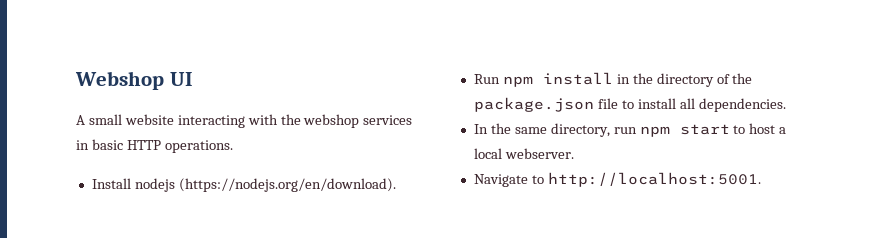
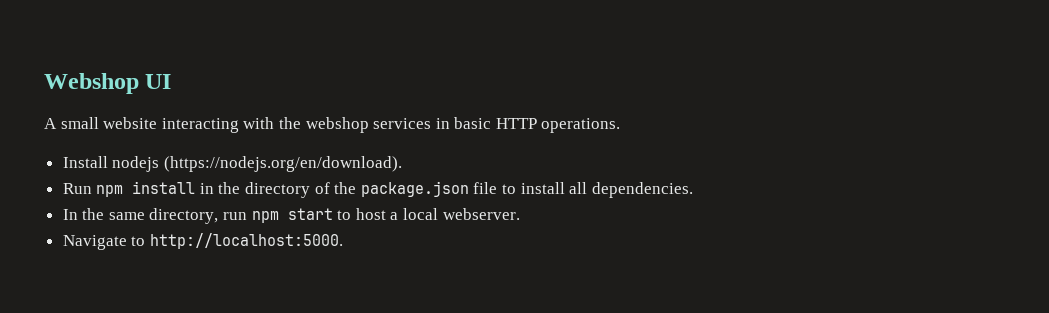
[547,172,761,187] http://localhost:5001. -> [149,233,343,249] http://localhost:5000.

